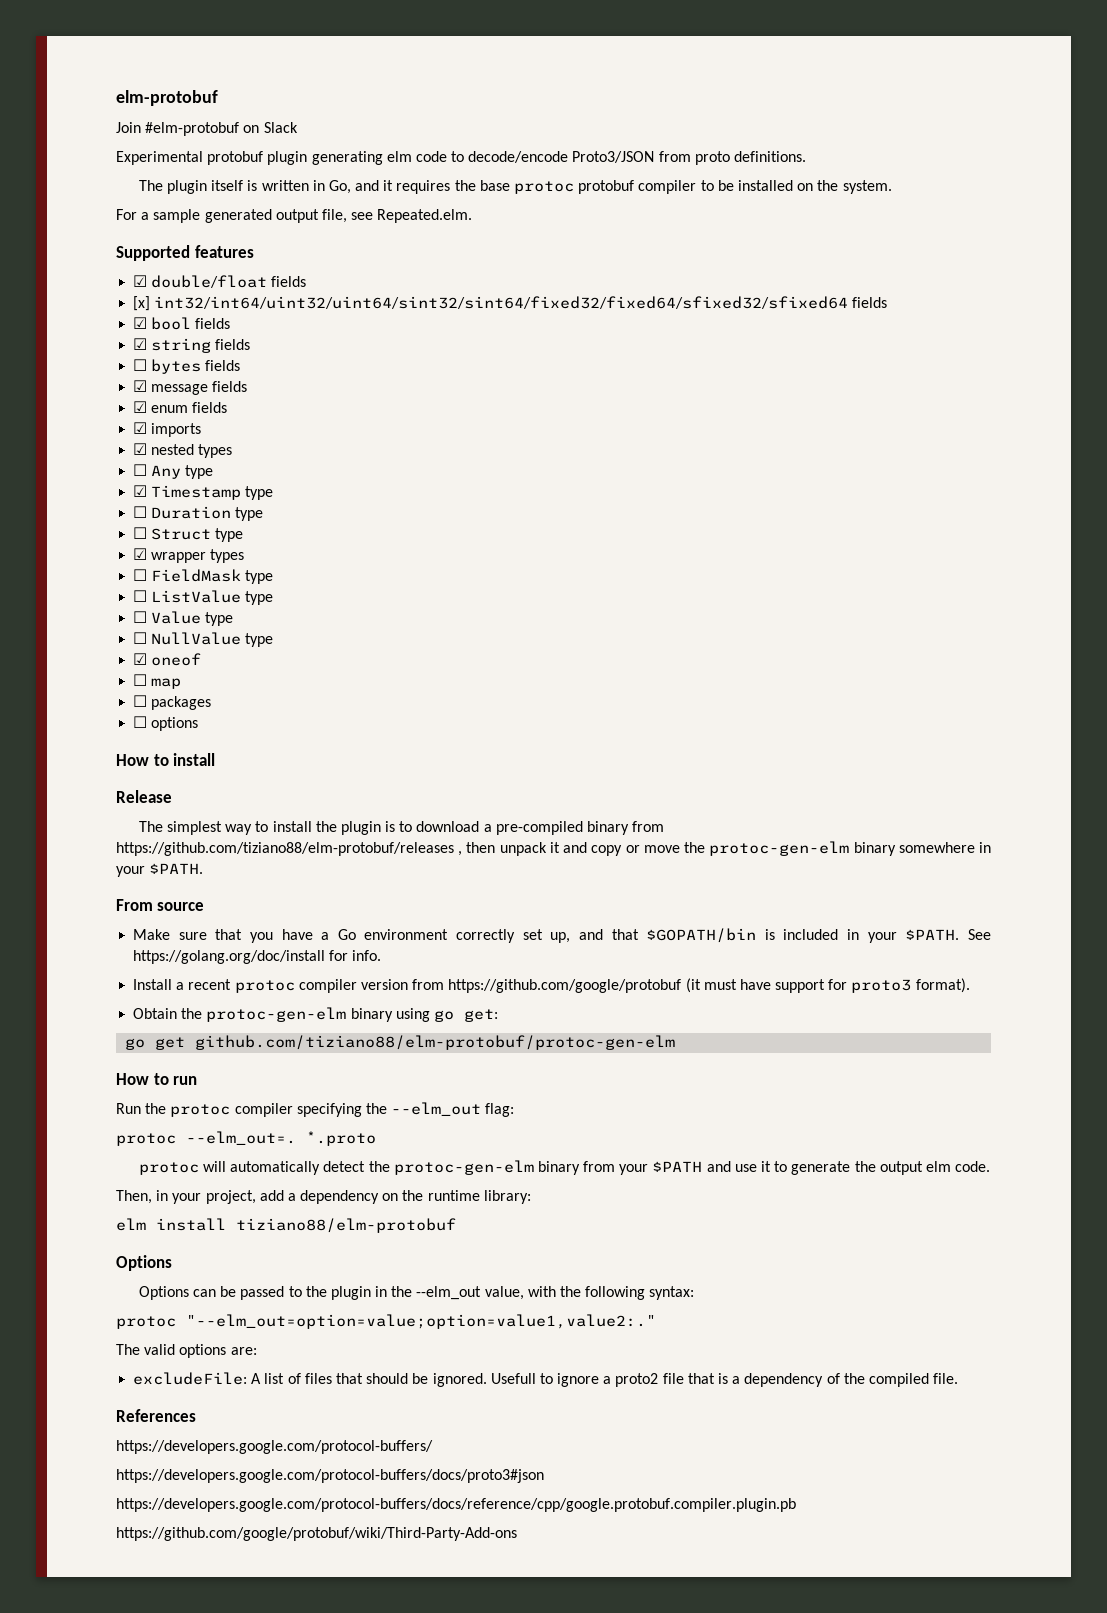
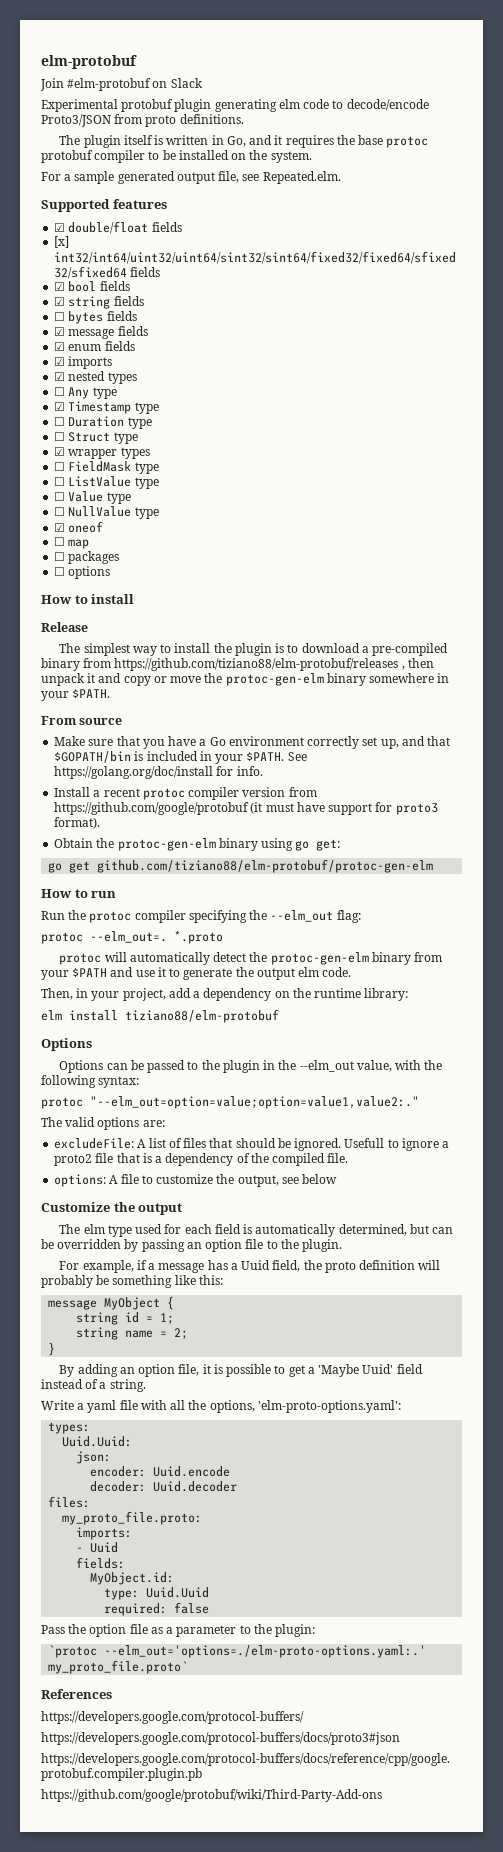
(959, 1378) none -> [54,1174,338,1187] [41,1202,183,1215] [59,1224,454,1237] [41,1239,343,1252] [59,1260,441,1273] [41,1275,223,1288] [48,1296,175,1310] [76,1312,175,1325] [76,1327,189,1340] [48,1342,56,1356] [59,1364,423,1377] [41,1379,146,1392] [41,1400,401,1413] [48,1422,91,1434] [62,1436,133,1447] [76,1451,112,1464] [90,1466,231,1477] [90,1481,238,1492] [48,1496,91,1508] [62,1511,203,1525] [76,1527,133,1540] [76,1542,119,1553] [76,1557,126,1569] [90,1572,175,1585] [104,1587,210,1600] [104,1602,210,1616] [41,1624,316,1637] [48,1645,427,1658] [48,1660,189,1674] // options: A file to customize the output, see below // Customize the output // The elm type used for each field is automatically determined, but can be overridden by passing an option file to the plugin. // For example, if a message has a Uuid field, the proto definition will probably be something like this: // message MyObject { // string id = 1; // string name = 2; // } // By adding an option file, it is possible to get a 'Maybe Uuid' field instead of a string. // Write a yaml file with all the options, 'elm-proto-options.yaml': // types: // Uuid.Uuid: // json: // encoder: Uuid.encode // decoder: Uuid.decoder // files: // my_proto_file.proto: // imports: // - Uuid // fields: // MyObject.id: // type: Uuid.Uuid // required: false // Pass the option file as a parameter to the plugin: // `protoc --elm_out='options=./elm-proto-options.yaml:.' my_proto_file.proto`

